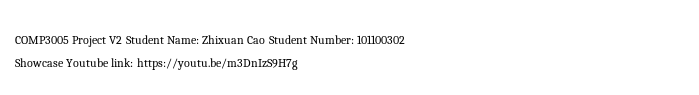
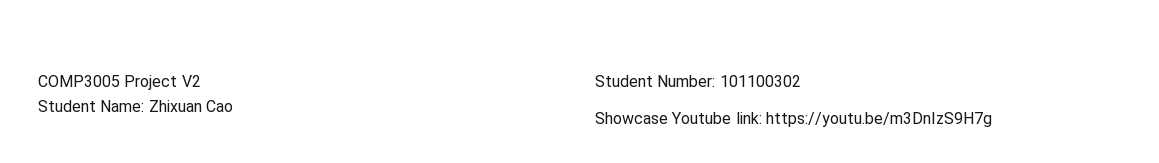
(123, 40) none -> (201, 81) //
(266, 40) none -> (233, 106) //

